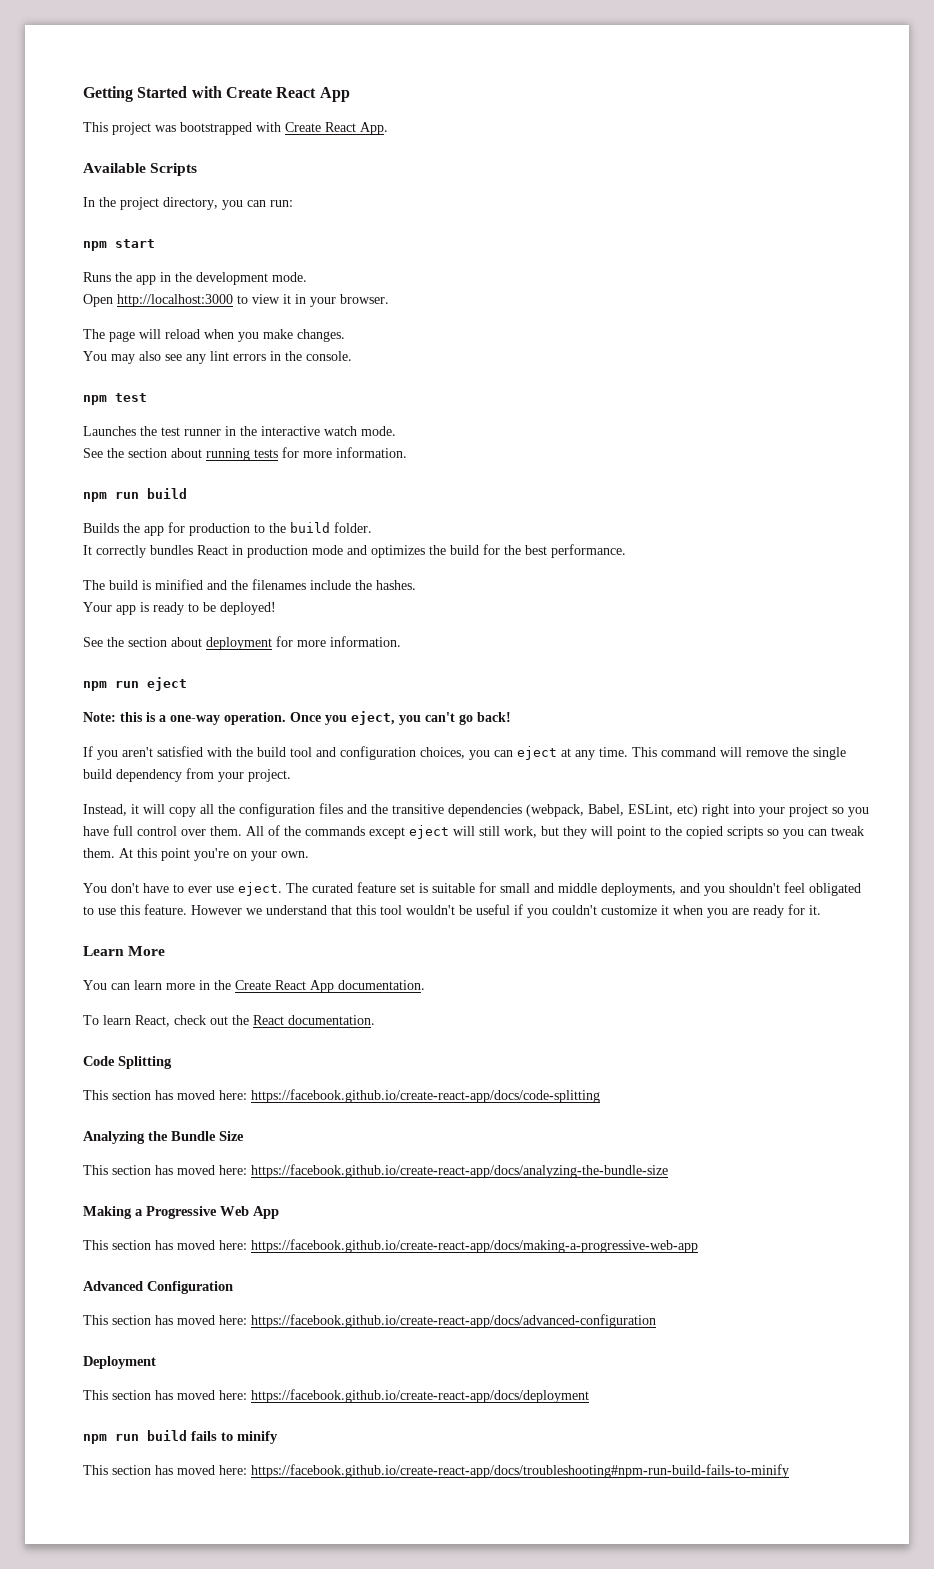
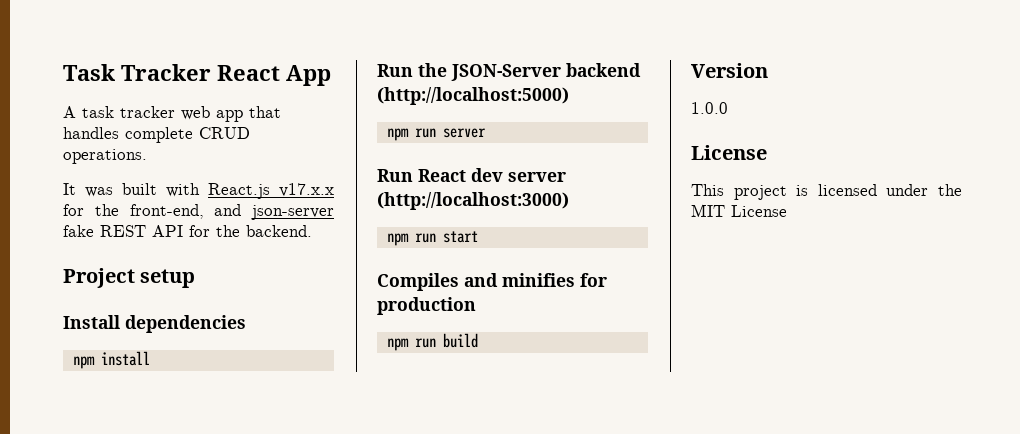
[83,86,350,102] [83,122,388,135] [83,163,198,176] [83,197,293,210] [83,239,155,251] [83,272,307,285] [83,294,389,307] [83,329,345,342] [83,351,352,364] [83,393,147,405] [83,426,396,436] [83,447,407,461] [83,488,187,502] [83,522,372,536] [83,544,626,558] [83,579,416,590] [83,602,276,615] [83,636,401,650] [83,677,187,691] [83,711,511,725] [83,746,846,760] [83,768,291,782] [83,803,869,817] [83,825,864,839] [83,848,309,861] [83,882,861,896] [83,904,821,918] [83,946,166,956] [83,980,425,993] [83,1015,375,1027] [83,1056,172,1069] [83,1089,600,1103] [83,1131,244,1144] [83,1164,668,1178] [83,1206,279,1219] [83,1239,698,1253] [83,1281,233,1294] [83,1314,656,1328] [83,1356,156,1369] [83,1389,589,1403] [83,1430,278,1444] [83,1464,789,1478] Getting Started with Create React App // This project was bootstrapped with Create React App. // Available Scripts // In the project directory, you can run: // npm start // Runs the app in the development mode. // Open http://localhost:3000 to view it in your browser. // The page will reload when you make changes. // You may also see any lint errors in the console. // npm test // Launches the test runner in the interactive watch mode. // See the section about running tests for more information. // npm run build // Builds the app for production to the build folder. // It correctly bundles React in production mode and optimizes the build for the best performance. // The build is minified and the filenames include the hashes. // Your app is ready to be deployed! // See the section about deployment for more information. // npm run eject // Note: this is a one-way operation. Once you eject, you can't go back! // If you aren't satisfied with the build tool and configuration choices, you can eject at any time. This command will remove the single build dependency from your project. // Instead, it will copy all the configuration files and the transitive dependencies (webpack, Babel, ESLint, etc) right into your project so you have full control over them. All of the commands except eject will still work, but they will point to the copied scripts so you can tweak them. At this point you're on your own. // You don't have to ever use eject. The curated feature set is suitable for small and middle deployments, and you shouldn't feel obligated to use this feature. However we understand that this tool wouldn't be useful if you couldn't customize it when you are ready for it. // Learn More // You can learn more in the Create React App documentation. // To learn React, check out the React documentation. // Code Splitting // This section has moved here: https://facebook.github.io/create-react-app/docs/code-splitting // Analyzing the Bundle Size // This section has moved here: https://facebook.github.io/create-react-app/docs/analyzing-the-bundle-size // Making a Progressive Web App // This section has moved here: https://facebook.github.io/create-react-app/docs/making-a-progressive-web-app // Advanced Configuration // This section has moved here: https://facebook.github.io/create-react-app/docs/advanced-configuration // Deployment // This section has moved here: https://facebook.github.io/create-react-app/docs/deployment // npm run build fails to minify // This section has moved here: https://facebook.github.io/create-react-app/docs/troubleshooting#npm-run-build-fails-to-minify -> [63,64,331,86] [63,106,281,122] [63,127,250,143] [63,149,147,164] [63,183,334,199] [63,204,334,220] [63,225,312,237] [63,268,196,288] [63,315,246,333] [72,351,150,369] [377,63,641,81] [377,87,569,105] [386,128,486,141] [377,168,566,182] [377,192,569,210] [386,231,478,246] [377,273,607,291] [377,297,476,315] [386,333,478,351] [691,63,768,78] [691,102,728,114] [691,145,767,160] [691,184,962,200] [691,204,787,217] Task Tracker React App // A task tracker web app that handles complete CRUD operations. // It was built with React.js v17.x.x for the front-end, and json-server fake REST API for the backend. // Project setup // Install dependencies // npm install // Run the JSON-Server backend (http://localhost:5000) // npm run server // Run React dev server (http://localhost:3000) // npm run start // Compiles and minifies for production // npm run build // Version // 1.0.0 // License // This project is licensed under the MIT License

